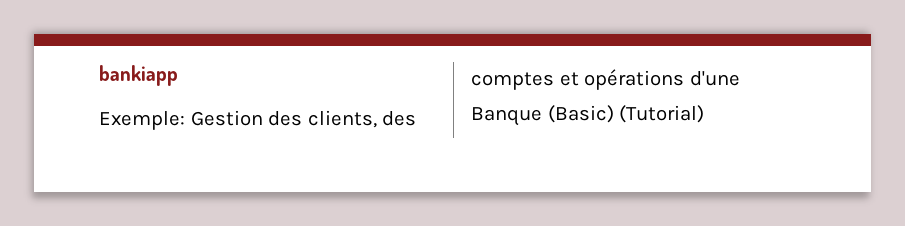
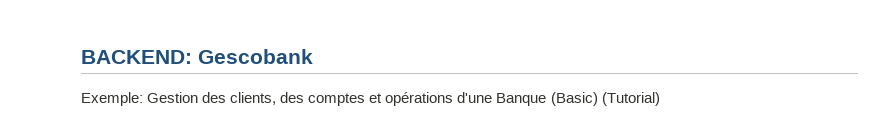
[99,65,178,86] bankiapp -> [81,49,313,64] BACKEND: Gescobank

